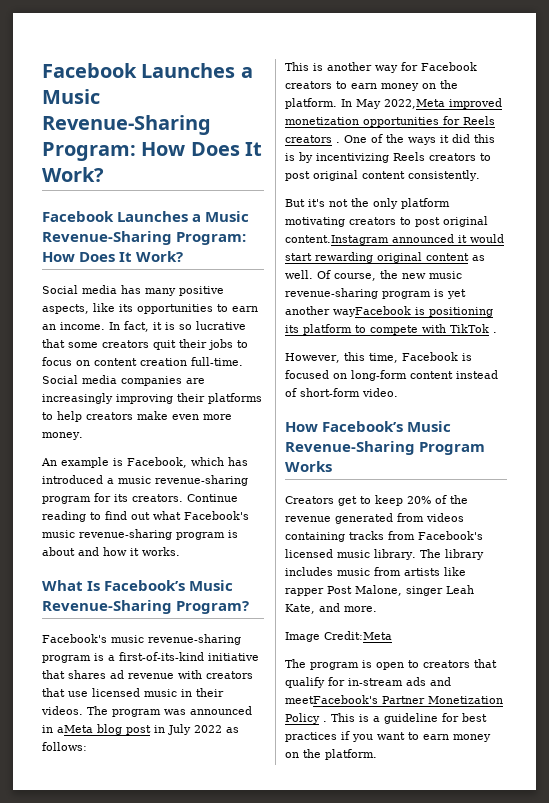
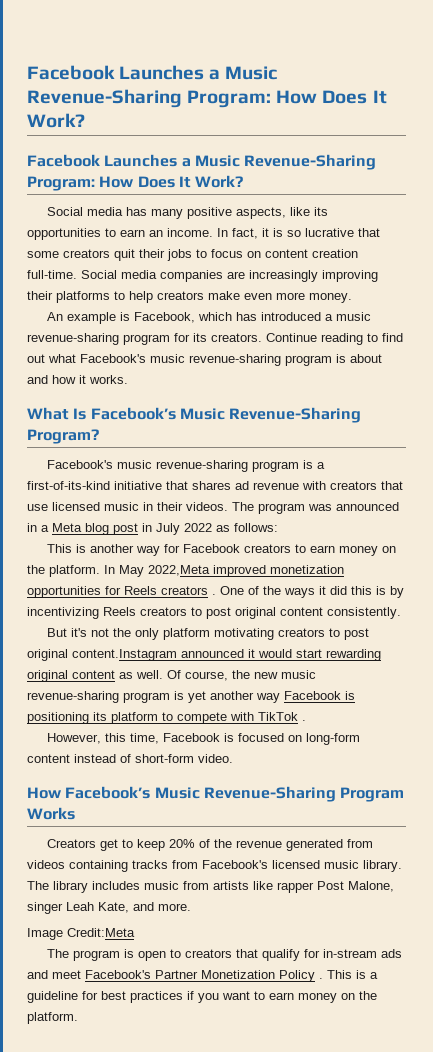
[57,725,93,733] aMeta -> [41,523,82,532] a Meta
[333,306,411,317] wayFacebook -> [256,691,341,703] way Facebook
[285,695,378,704] meetFacebook's -> [52,970,151,979] meet Facebook's

